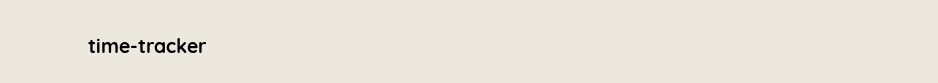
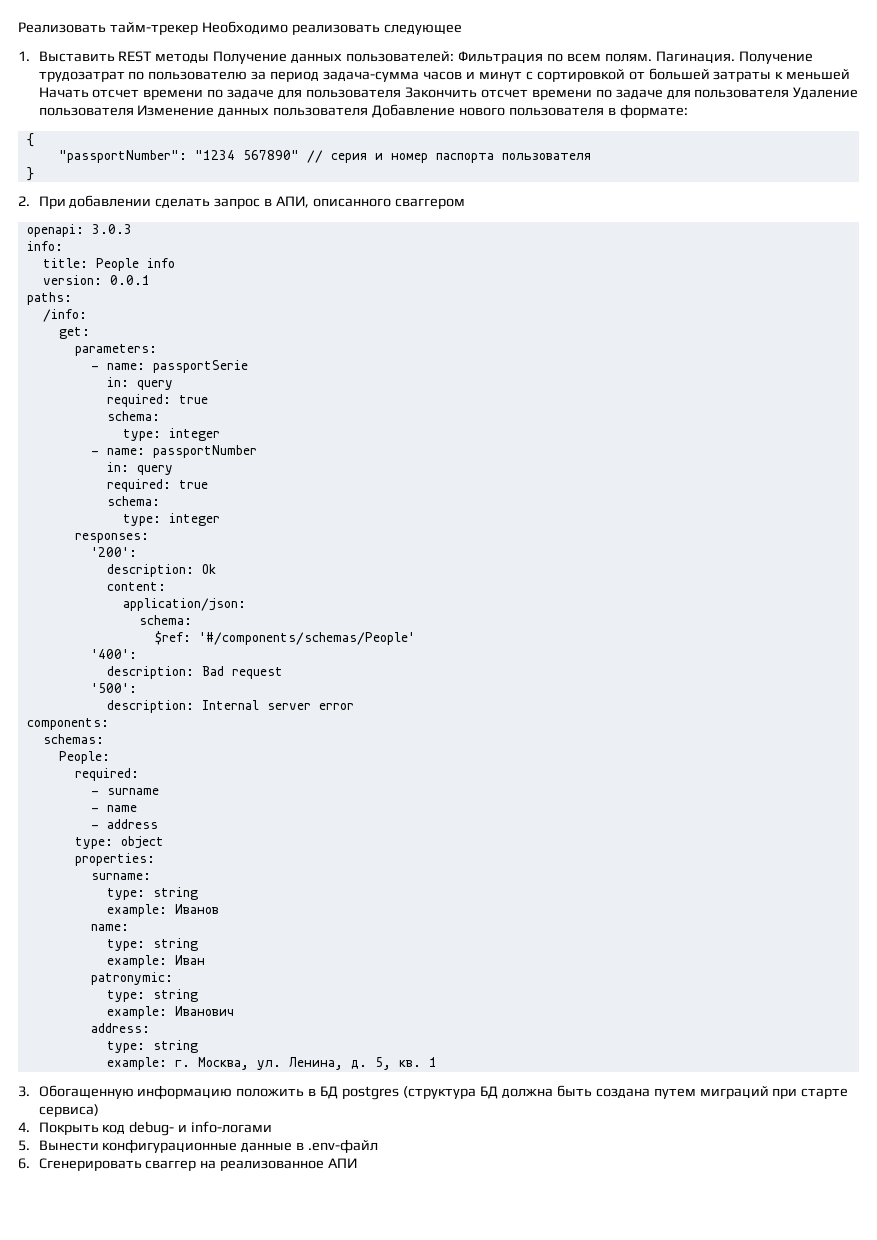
[88,38,207,53] time-tracker -> [18,21,462,35] [18,51,813,64] [38,68,851,82] [38,87,859,100] [38,104,688,118] [26,133,34,147] [58,150,591,163] [26,167,34,181] [18,195,465,209] [26,224,132,237] [26,241,63,251] [42,258,175,271] [42,275,150,285] [26,292,72,305] [42,309,87,322] [58,327,90,339] [74,344,157,356] [90,360,248,373] [106,377,173,390] [106,394,208,407] [106,411,160,421] [122,428,220,441] [90,445,257,458] [106,462,173,475] [106,479,208,492] [106,496,160,506] [122,513,220,526] [74,533,149,543] [90,547,137,557] [106,564,216,577] [106,582,166,591] [122,598,246,611] [138,615,192,625] [154,631,415,645] [90,649,137,659] [106,666,283,679] [90,683,137,693] [106,700,354,713] [26,718,109,730] [42,734,104,744] [58,751,110,764] [74,768,139,781] [90,788,159,795] [90,805,137,812] [90,819,158,829] [74,836,164,849] [74,853,155,866] [90,873,151,880] [106,887,198,900] [106,904,219,917] [90,924,129,931] [106,938,198,951] [106,955,205,968] [90,972,173,985] [106,989,198,1002] [106,1006,234,1019] [90,1023,150,1033] [106,1040,198,1053] [106,1057,437,1070] [18,1085,849,1100] [38,1104,99,1117] [18,1121,273,1136] [18,1139,379,1153] [18,1158,358,1171] Реализовать тайм-трекер Необходимо реализовать следующее // 1. Выставить REST методы Получение данных пользователей: Фильтрация по всем полям. Пагинация. Получение трудозатрат по пользователю за период задача-сумма часов и минут с сортировкой от большей затраты к меньшей Начать отсчет времени по задаче для пользователя Закончить отсчет времени по задаче для пользователя Удаление пользователя Изменение данных пользователя Добавление нового пользователя в формате: // { // "passportNumber": "1234 567890" // серия и номер паспорта пользователя // } // 2. При добавлении сделать запрос в АПИ, описанного сваггером // openapi: 3.0.3 // info: // title: People info // version: 0.0.1 // paths: // /info: // get: // parameters: // - name: passportSerie // in: query // required: true // schema: // type: integer // - name: passportNumber // in: query // required: true // schema: // type: integer // responses: // '200': // description: Ok // content: // application/json: // schema: // $ref: '#/components/schemas/People' // '400': // description: Bad request // '500': // description: Internal server error // components: // schemas: // People: // required: // - surname // - name // - address // type: object // properties: // surname: // type: string // example: Иванов // name: // type: string // example: Иван // patronymic: // type: string // example: Иванович // address: // type: string // example: г. Москва, ул. Ленина, д. 5, кв. 1 // 3. Обогащенную информацию положить в БД postgres (структура БД должна быть создана путем миграций при старте сервиса) // 4. Покрыть код debug- и info-логами // 5. Вынести конфигурационные данные в .env-файл // 6. Сгенерировать сваггер на реализованное АПИ

